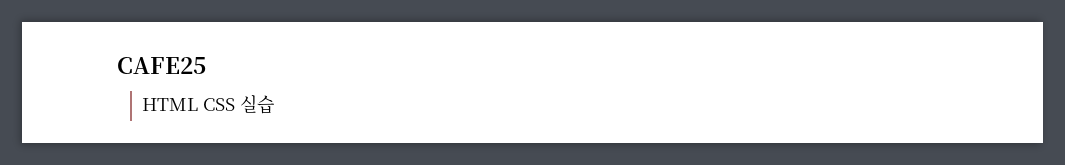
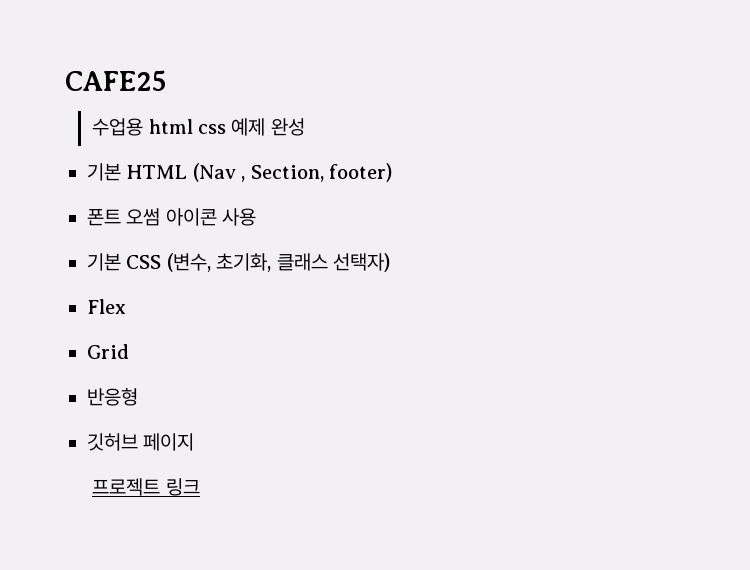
[142,95,275,114] HTML CSS 실습 -> [92,118,305,136] [87,163,392,182] [87,208,257,226] [87,253,390,272] [87,299,126,314] [87,344,129,359] [87,388,138,406] [87,433,195,451] [92,478,200,496] 수업용 html css 예제 완성 // 기본 HTML (Nav , Section, footer) // 폰트 오썸 아이콘 사용 // 기본 CSS (변수, 초기화, 클래스 선택자) // Flex // Grid // 반응형 // 깃허브 페이지 // 프로젝트 링크

